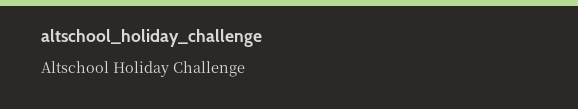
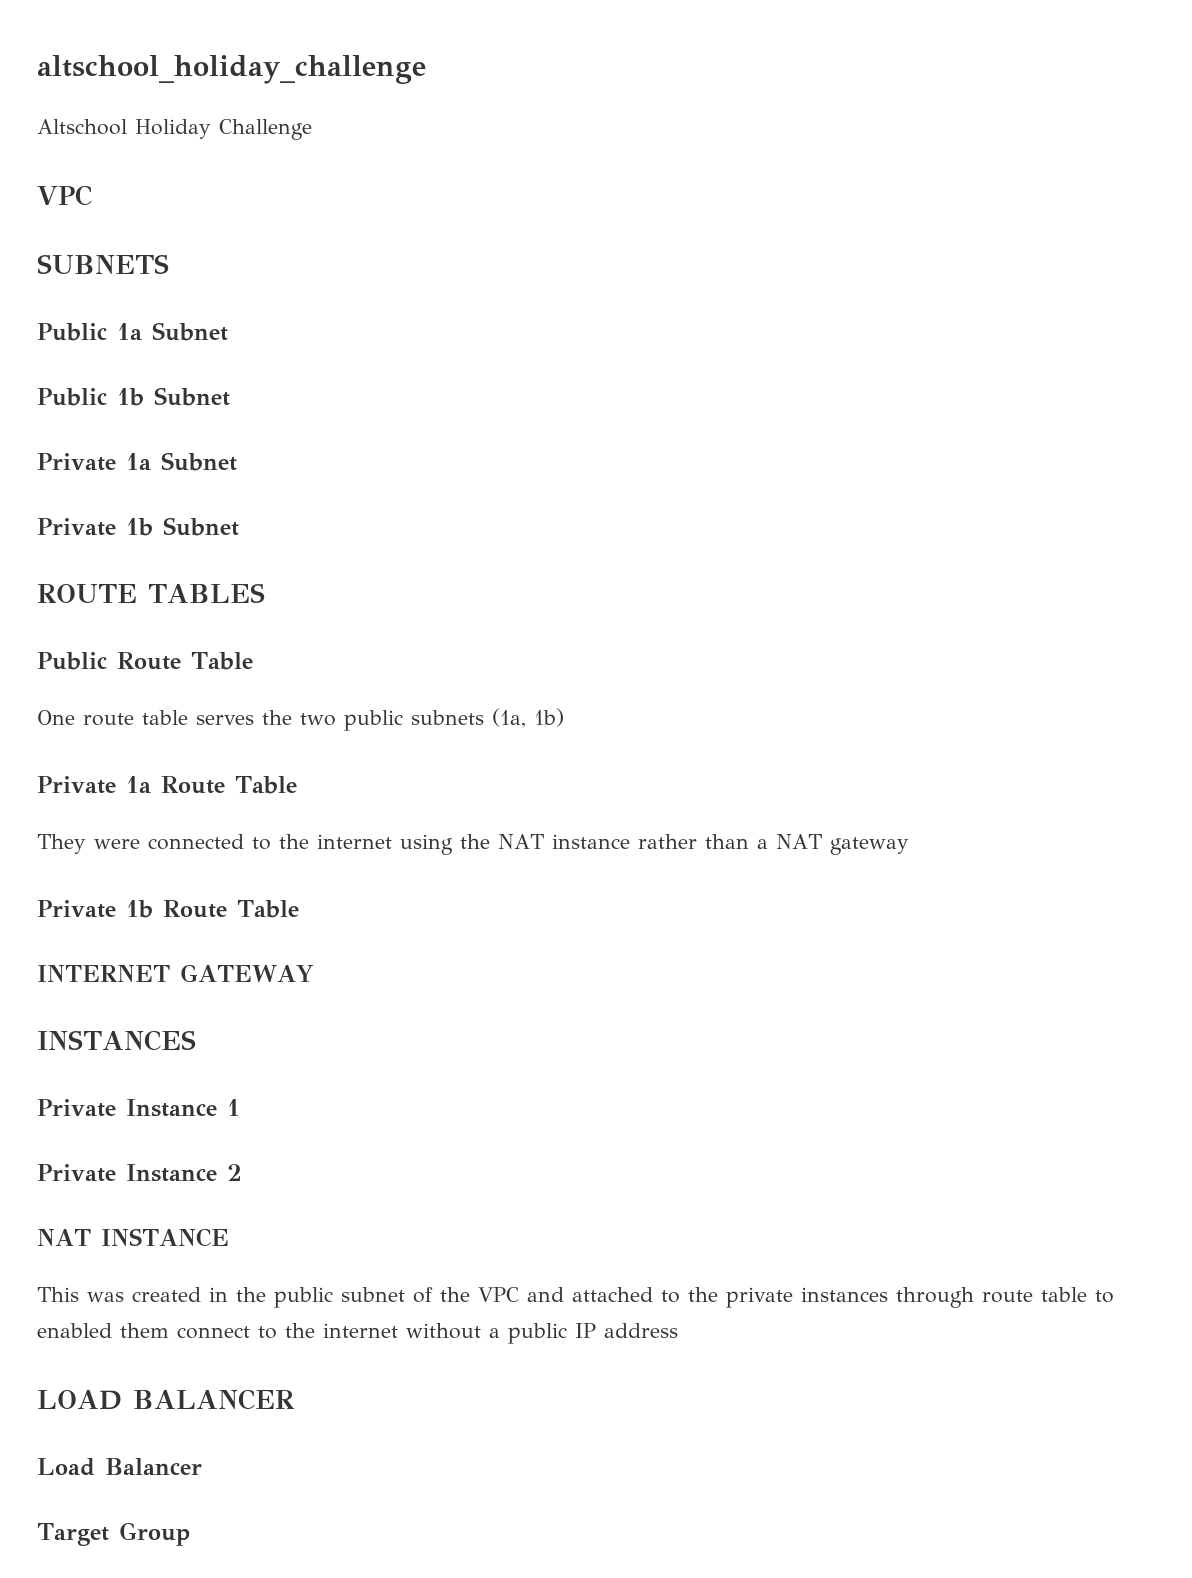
(245, 69) none -> [37,185,92,206] [37,254,169,274] [37,322,228,341] [37,387,230,406] [37,452,237,471] [37,517,239,536] [37,583,265,603] [37,652,253,670] [37,708,564,731] [37,776,297,794] [37,834,909,855] [37,900,299,918] [37,964,314,982] [37,1030,196,1051] [37,1099,240,1117] [37,1164,242,1182] [37,1228,229,1247] [37,1287,1114,1308] [37,1323,678,1344] [37,1389,295,1410] [37,1458,202,1476] [37,1522,190,1546] // VPC // SUBNETS // Public 1a Subnet // Public 1b Subnet // Private 1a Subnet // Private 1b Subnet // ROUTE TABLES // Public Route Table // One route table serves the two public subnets (1a, 1b) // Private 1a Route Table // They were connected to the internet using the NAT instance rather than a NAT gateway // Private 1b Route Table // INTERNET GATEWAY // INSTANCES // Private Instance 1 // Private Instance 2 // NAT INSTANCE // This was created in the public subnet of the VPC and attached to the private instances through route table to enabled them connect to the internet without a public IP address // LOAD BALANCER // Load Balancer // Target Group

